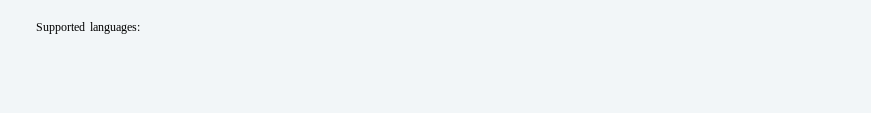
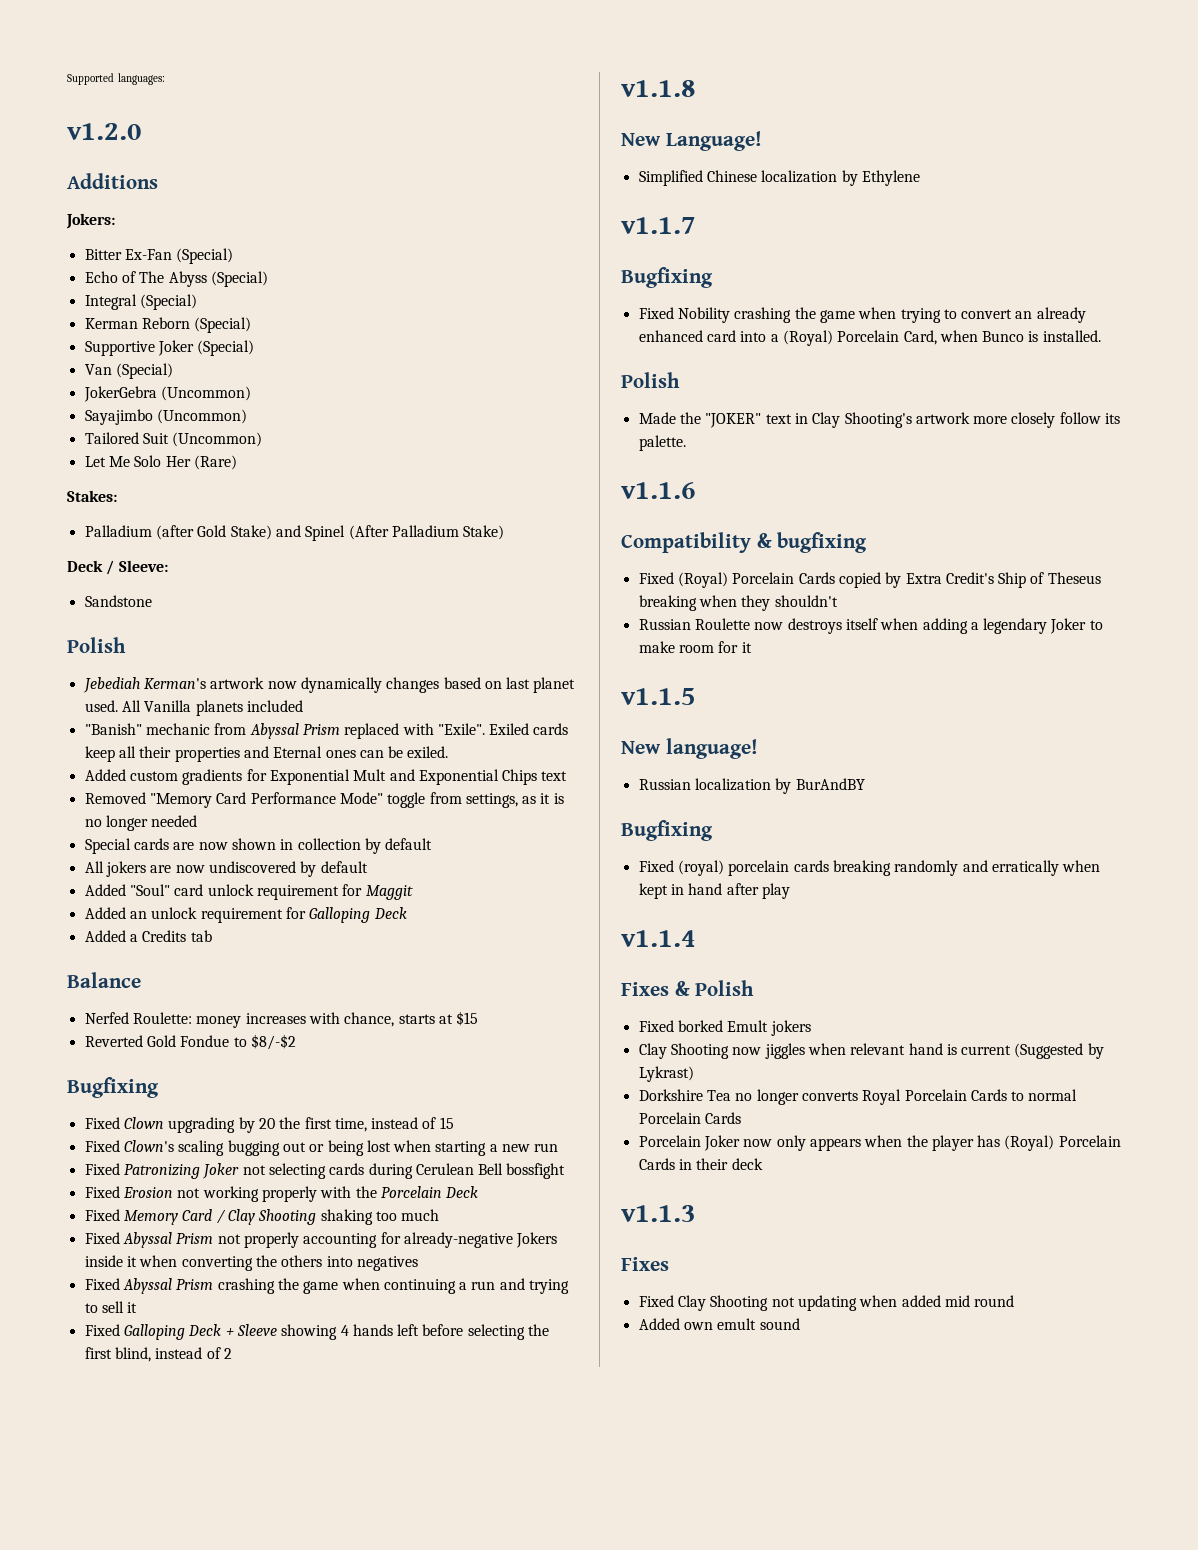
(140, 28) none -> [67,123,142,140] [67,173,158,189] [66,213,115,229] [84,248,234,264] [84,271,268,287] [84,294,197,310] [84,317,252,333] [84,340,255,356] [84,363,173,379] [83,386,251,402] [84,409,247,425] [84,432,263,447] [84,455,237,470] [67,490,117,502] [84,525,505,541] [67,560,168,575] [84,595,152,607] [67,637,126,653] [82,677,576,693] [84,700,303,716] [84,723,569,739] [84,746,449,762] [84,769,568,785] [84,792,564,808] [84,815,198,831] [84,838,433,854] [84,861,368,877] [84,884,413,900] [84,907,407,923] [84,930,212,942] [67,972,141,988] [84,1011,479,1028] [84,1034,296,1050] [67,1077,159,1098] [84,1117,454,1133] [84,1140,559,1156] [84,1163,566,1179] [84,1186,479,1202] [84,1209,440,1225] [84,1232,558,1248] [84,1255,418,1271] [84,1278,570,1294] [84,1301,138,1313] [84,1324,550,1340] [84,1347,232,1362] [621,80,696,97] [621,131,762,151] [638,170,920,186] [621,217,696,234] [621,267,713,288] [638,307,1086,323] [638,330,1101,346] [621,372,680,388] [638,412,1121,428] [638,435,686,451] [621,482,696,499] [621,532,868,553] [638,572,1101,588] [638,595,838,611] [638,618,1103,634] [638,641,752,653] [621,688,696,705] [621,738,758,759] [638,778,865,794] [621,820,713,841] [638,860,1101,876] [638,883,790,899] [621,930,696,947] [621,980,755,996] [638,1020,811,1036] [638,1043,1104,1059] [638,1066,694,1082] [638,1089,1078,1105] [638,1112,741,1124] [638,1135,1121,1151] [638,1158,763,1170] [621,1205,696,1222] [621,1257,669,1271] [638,1295,1015,1311] [638,1318,800,1330] // v1.2.0 // Additions // Jokers: // Bitter Ex-Fan (Special) // Echo of The Abyss (Special) // Integral (Special) // Kerman Reborn (Special) // Supportive Joker (Special) // Van (Special) // JokerGebra (Uncommon) // Sayajimbo (Uncommon) // Tailored Suit (Uncommon) // Let Me Solo Her (Rare) // Stakes: // Palladium (after Gold Stake) and Spinel (After Palladium Stake) // Deck / Sleeve: // Sandstone // Polish // Jebediah Kerman's artwork now dynamically changes based on last planet used. All Vanilla planets included // "Banish" mechanic from Abyssal Prism replaced with "Exile". Exiled cards keep all their properties and Eternal ones can be exiled. // Added custom gradients for Exponential Mult and Exponential Chips text // Removed "Memory Card Performance Mode" toggle from settings, as it is no longer needed // Special cards are now shown in collection by default // All jokers are now undiscovered by default // Added "Soul" card unlock requirement for Maggit // Added an unlock requirement for Galloping Deck // Added a Credits tab // Balance // Nerfed Roulette: money increases with chance, starts at $15 // Reverted Gold Fondue to $8/-$2 // Bugfixing // Fixed Clown upgrading by 20 the first time, instead of 15 // Fixed Clown's scaling bugging out or being lost when starting a new run // Fixed Patronizing Joker not selecting cards during Cerulean Bell bossfight // Fixed Erosion not working properly with the Porcelain Deck // Fixed Memory Card / Clay Shooting shaking too much // Fixed Abyssal Prism not properly accounting for already-negative Jokers inside it when converting the others into negatives // Fixed Abyssal Prism crashing the game when continuing a run and trying to sell it // Fixed Galloping Deck + Sleeve showing 4 hands left before selecting the first blind, instead of 2 // v1.1.8 // New Language! // Simplified Chinese localization by Ethylene // v1.1.7 // Bugfixing // Fixed Nobility crashing the game when trying to convert an already enhanced card into a (Royal) Porcelain Card, when Bunco is installed. // Polish // Made the "JOKER" text in Clay Shooting's artwork more closely follow its palette. // v1.1.6 // Compatibility & bugfixing // Fixed (Royal) Porcelain Cards copied by Extra Credit's Ship of Theseus breaking when they shouldn't // Russian Roulette now destroys itself when adding a legendary Joker to make room for it // v1.1.5 // New language! // Russian localization by BurAndBY // Bugfixing // Fixed (royal) porcelain cards breaking randomly and erratically when kept in hand after play // v1.1.4 // Fixes & Polish // Fixed borked Emult jokers // Clay Shooting now jiggles when relevant hand is current (Suggested by Lykrast) // Dorkshire Tea no longer converts Royal Porcelain Cards to normal Porcelain Cards // Porcelain Joker now only appears when the player has (Royal) Porcelain Cards in their deck // v1.1.3 // Fixes // Fixed Clay Shooting not updating when added mid round // Added own emult sound

